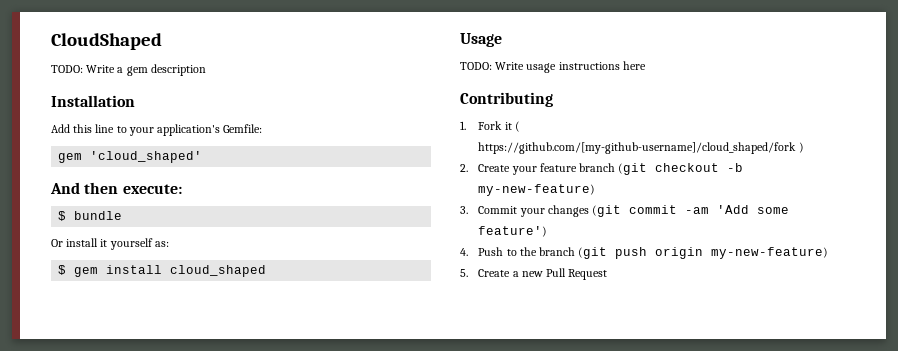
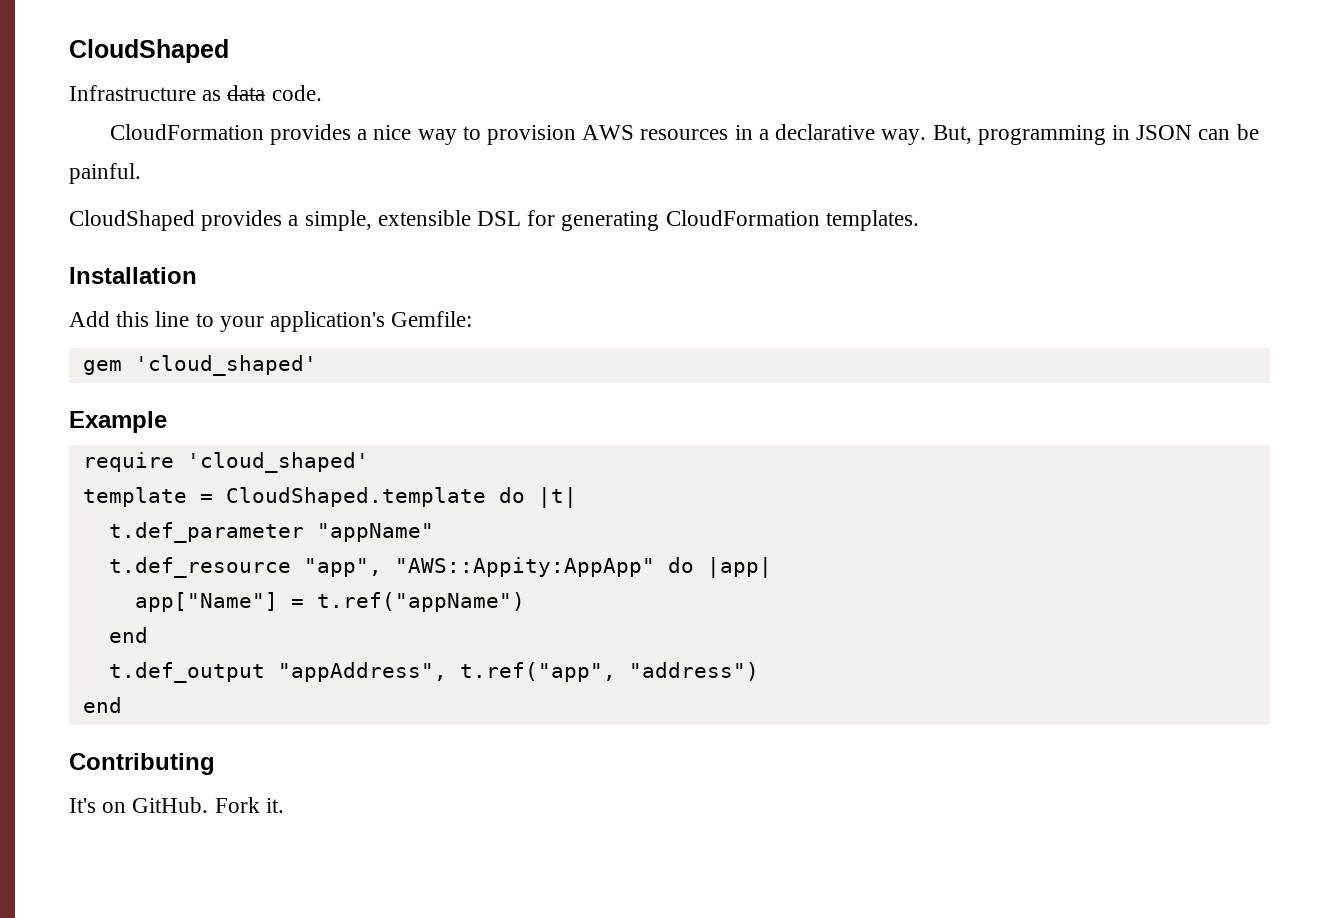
[51,64,206,76] TODO: Write a gem description -> [69,85,322,101] [109,124,1259,145] [69,163,141,184] [69,210,919,231] Infrastructure as data code. // CloudFormation provides a nice way to provision AWS resources in a declarative way. But, programming in JSON can be painful. // CloudShaped provides a simple, extensible DSL for generating CloudFormation templates.
[50,182,182,194] [58,211,123,221] [51,238,169,250] [58,265,267,277] [460,33,502,47] [460,61,646,73] [460,92,553,107] [460,121,520,132] [478,142,804,154] [460,163,744,175] [478,184,596,196] [460,205,790,217] [478,226,548,237] [460,247,829,259] [460,268,608,280] And then execute: // $ bundle // Or install it yourself as: // $ gem install cloud_shaped // Usage // TODO: Write usage instructions here // Contributing // 1. Fork it ( https://github.com/[my-github-username]/cloud_shaped/fork ) // 2. Create your feature branch (git checkout -b my-new-feature) // 3. Commit your changes (git commit -am 'Add some feature') // 4. Push to the branch (git push origin my-new-feature) // 5. Create a new Pull Request -> [69,411,167,433] [82,452,369,473] [82,487,577,508] [108,522,434,543] [108,557,772,578] [134,592,525,612] [108,627,148,643] [108,662,759,683] [82,697,122,713] [69,753,215,775] [69,797,284,813] Example // require 'cloud_shaped' // template = CloudShaped.template do |t| // t.def_parameter "appName" // t.def_resource "app", "AWS::Appity:AppApp" do |app| // app["Name"] = t.ref("appName") // end // t.def_output "appAddress", t.ref("app", "address") // end // Contributing // It's on GitHub. Fork it.

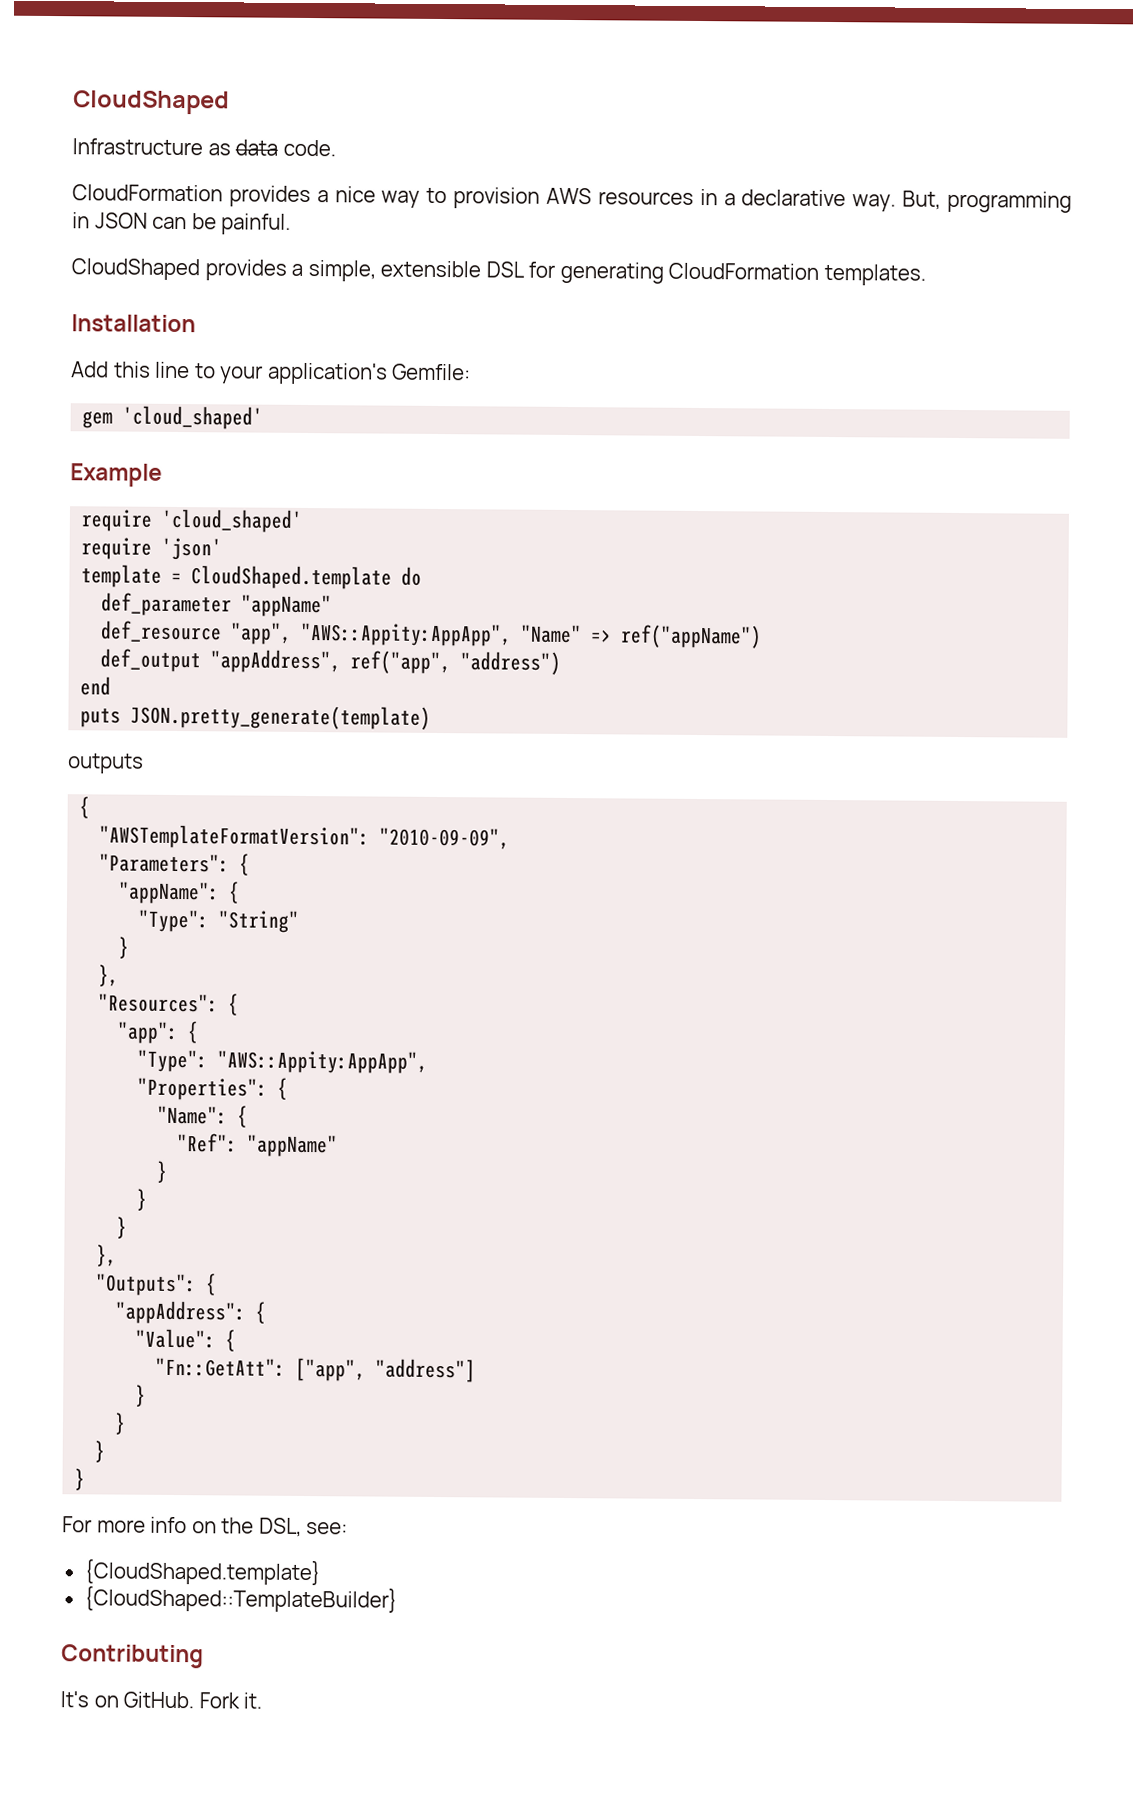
(369, 462) none -> [81,537,223,561] // require 'json'
[537,487,577,508] [108,522,434,543] [108,557,772,578] [134,592,525,612] [108,627,148,643] [108,662,759,683] [82,697,122,713] |t| // t.def_parameter "appName" // t.def_resource "app", "AWS::Appity:AppApp" do |app| // app["Name"] = t.ref("appName") // end // t.def_output "appAddress", t.ref("app", "address") // end -> [101,592,333,618] [100,620,763,649] [100,648,562,675] [80,676,112,696] [80,704,432,730] [67,753,144,774] [79,796,91,819] [99,824,511,850] [99,853,251,876] [118,881,241,905] [138,909,300,933] [118,936,130,959] [98,964,120,987] [98,993,240,1016] [117,1021,200,1045] [137,1049,429,1074] [137,1077,289,1101] [157,1105,249,1128] [177,1133,339,1158] [156,1160,169,1183] [136,1188,148,1211] [116,1216,128,1239] [96,1244,118,1267] [95,1273,218,1297] [115,1300,267,1325] [135,1328,237,1352] [155,1357,477,1383] [135,1384,147,1407] [114,1412,127,1435] [94,1440,106,1463] [74,1468,86,1491] [62,1516,349,1537] [83,1559,321,1586] [83,1586,398,1613] // def_parameter "appName" // def_resource "app", "AWS::Appity:AppApp", "Name" => ref("appName") // def_output "appAddress", ref("app", "address") // end // puts JSON.pretty_generate(template) // outputs // { // "AWSTemplateFormatVersion": "2010-09-09", // "Parameters": { // "appName": { // "Type": "String" // } // }, // "Resources": { // "app": { // "Type": "AWS::Appity:AppApp", // "Properties": { // "Name": { // "Ref": "appName" // } // } // } // }, // "Outputs": { // "appAddress": { // "Value": { // "Fn::GetAtt": ["app", "address"] // } // } // } // } // For more info on the DSL, see: // {CloudShaped.template} // {CloudShaped::TemplateBuilder}

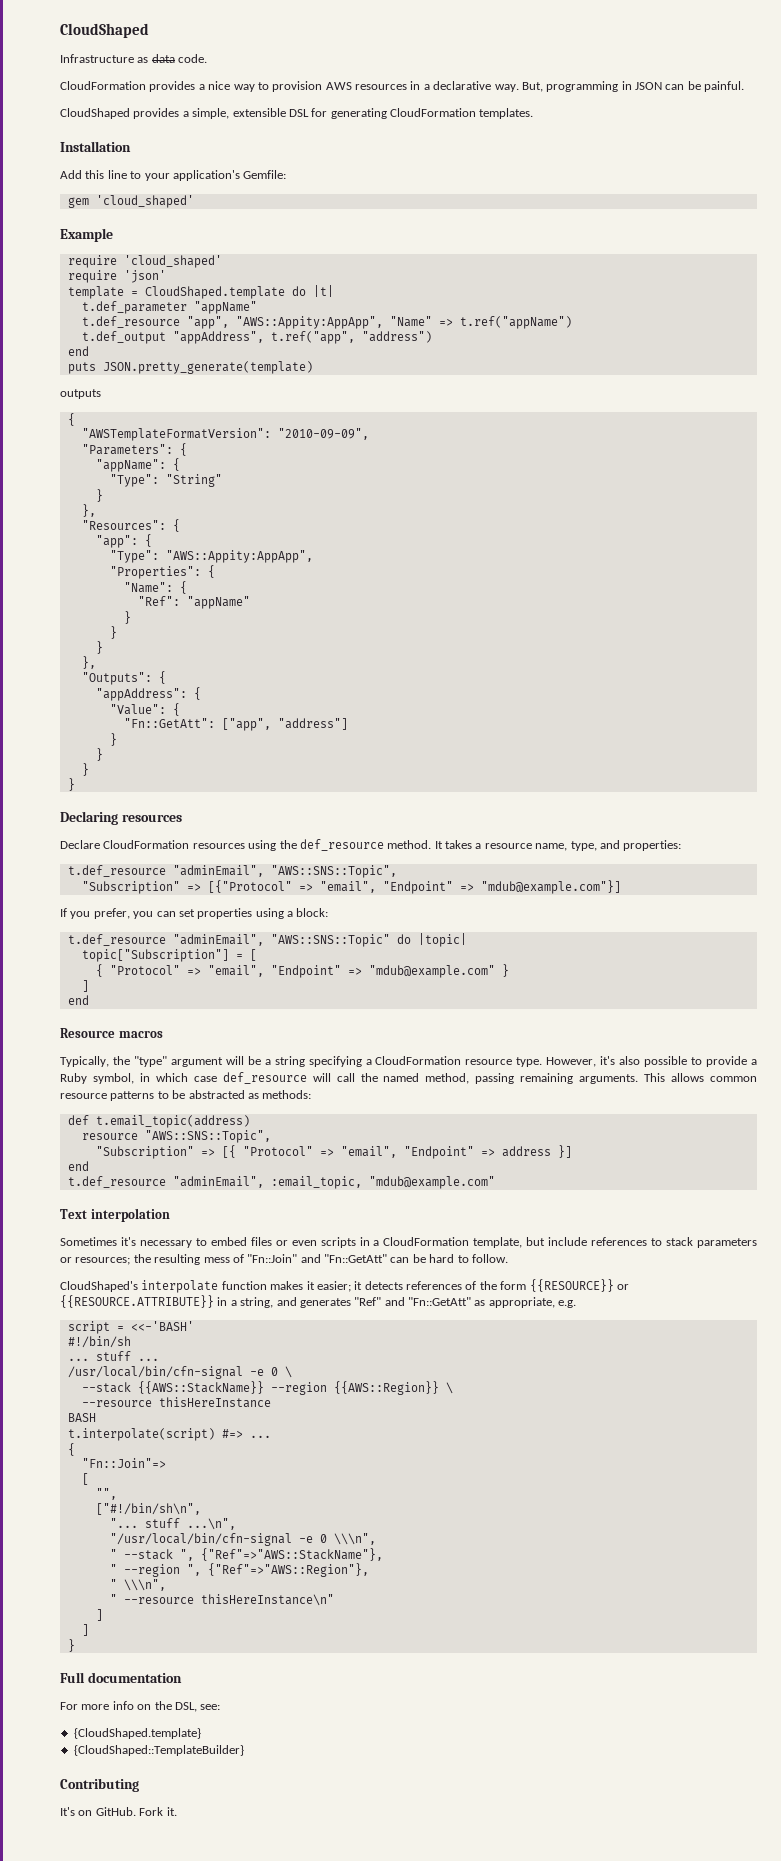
[101,592,333,618] [100,620,223,643] // def_parameter "appName" // def_resource -> [312,285,334,297] [81,301,257,314] [81,316,180,328] |t| // t.def_parameter "appName" // t.def_resource
[620,624,763,649] [100,648,452,675] ref("appName") // def_output "appAddress", ref("app", -> [459,316,572,329] [81,331,355,344] t.ref("appName") // t.def_output "appAddress", t.ref("app",
(86, 1479) none -> [60,811,182,825] [60,839,682,851] [67,865,397,878] [81,880,621,894] [60,908,329,919] [67,933,467,947] [81,949,257,962] [95,964,509,978] [81,980,89,992] [67,995,89,1005] [60,1028,163,1038] [60,1056,757,1067] [60,1072,757,1084] [60,1090,312,1101] [67,1115,250,1128] [81,1130,271,1143] [95,1145,572,1159] [67,1161,89,1171] [67,1176,495,1189] [60,1208,170,1222] [60,1237,758,1248] [60,1254,508,1265] [60,1279,629,1293] [60,1295,577,1308] [67,1321,194,1334] [67,1336,131,1348] [67,1351,159,1361] [67,1366,292,1379] [81,1381,453,1395] [81,1397,271,1408] [67,1413,96,1422] [67,1428,271,1441] [67,1443,75,1456] [81,1458,166,1468] [81,1473,89,1485] [95,1488,117,1500] [95,1503,201,1515] [109,1518,236,1530] [109,1533,376,1546] [109,1548,383,1561] [109,1563,369,1577] [109,1579,166,1591] [109,1594,334,1606] [95,1609,103,1621] [81,1624,89,1636] [67,1639,75,1652] [60,1672,182,1683] // Declaring resources // Declare CloudFormation resources using the def_resource method. It takes a resource name, type, and properties: // t.def_resource "adminEmail", "AWS::SNS::Topic", // "Subscription" => [{"Protocol" => "email", "Endpoint" => "mdub@example.com"}] // If you prefer, you can set properties using a block: // t.def_resource "adminEmail", "AWS::SNS::Topic" do |topic| // topic["Subscription"] = [ // { "Protocol" => "email", "Endpoint" => "mdub@example.com" } // ] // end // Resource macros // Typically, the "type" argument will be a string specifying a CloudFormation resource type. However, it's also possible to provide a Ruby symbol, in which case def_resource will call the named method, passing remaining arguments. This allows common resource patterns to be abstracted as methods: // def t.email_topic(address) // resource "AWS::SNS::Topic", // "Subscription" => [{ "Protocol" => "email", "Endpoint" => address }] // end // t.def_resource "adminEmail", :email_topic, "mdub@example.com" // Text interpolation // Sometimes it's necessary to embed files or even scripts in a CloudFormation template, but include references to stack parameters or resources; the resulting mess of "Fn::Join" and "Fn::GetAtt" can be hard to follow. // CloudShaped's interpolate function makes it easier; it detects references of the form {{RESOURCE}} or {{RESOURCE.ATTRIBUTE}} in a string, and generates "Ref" and "Fn::GetAtt" as appropriate, e.g. // script = <<-'BASH' // #!/bin/sh // ... stuff ... // /usr/local/bin/cfn-signal -e 0 \ // --stack {{AWS::StackName}} --region {{AWS::Region}} \ // --resource thisHereInstance // BASH // t.interpolate(script) #=> ... // { // "Fn::Join"=> // [ // "", // ["#!/bin/sh\n", // "... stuff ...\n", // "/usr/local/bin/cfn-signal -e 0 \\\n", // " --stack ", {"Ref"=>"AWS::StackName"}, // " --region ", {"Ref"=>"AWS::Region"}, // " \\\n", // " --resource thisHereInstance\n" // ] // ] // } // Full documentation

